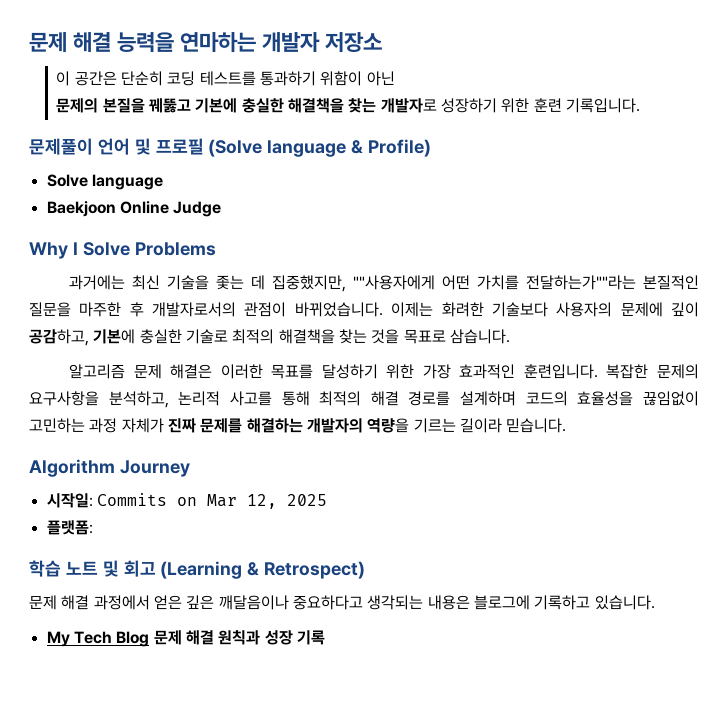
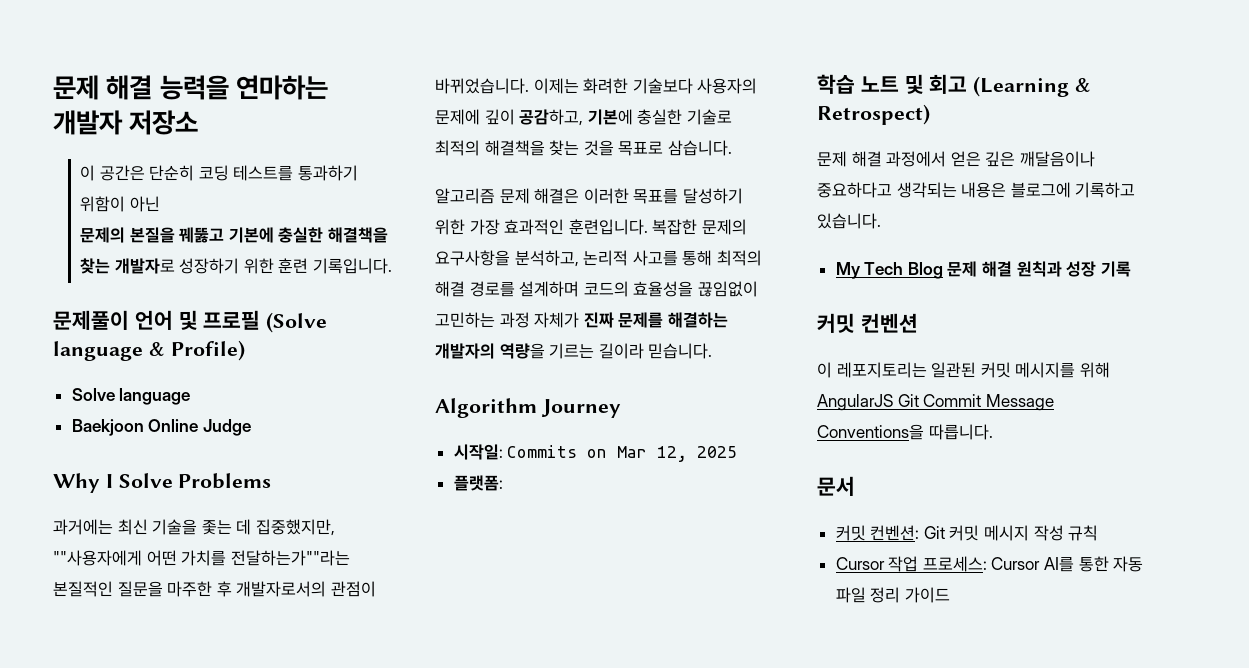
(325, 637) none -> [817,313,918,333] [817,362,1110,378] [817,394,1054,411] [817,424,993,440] [817,476,855,496] [835,525,1099,541] [835,556,1144,572] [835,587,950,603] // 커밋 컨벤션 // 이 레포지토리는 일관된 커밋 메시지를 위해 AngularJS Git Commit Message Conventions을 따릅니다. // 문서 // 커밋 컨벤션: Git 커밋 메시지 작성 규칙 // Cursor 작업 프로세스: Cursor AI를 통한 자동 파일 정리 가이드

